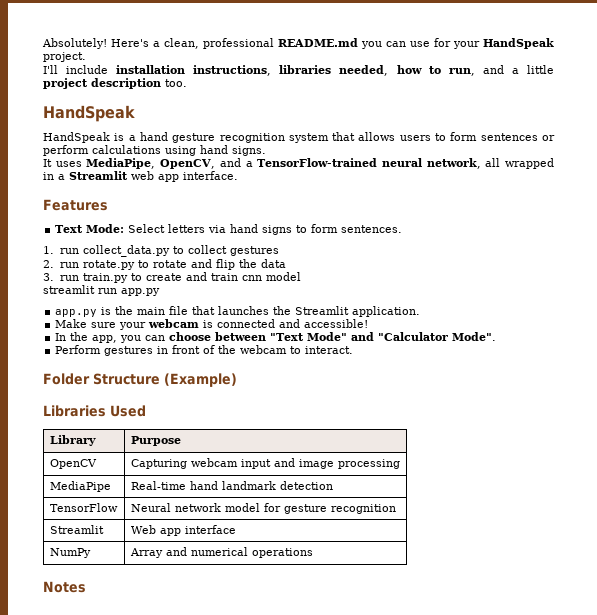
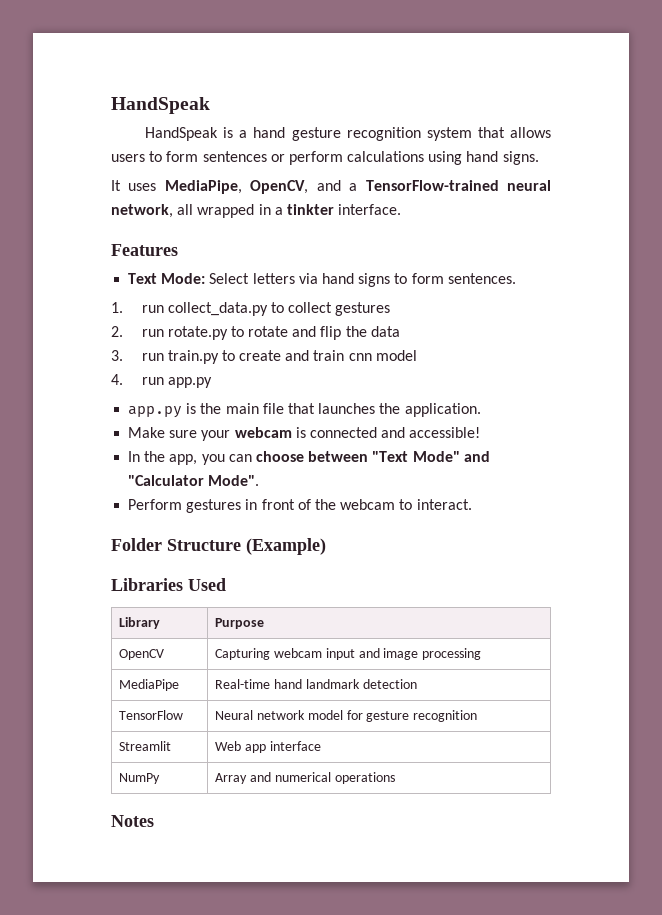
[42,38,554,49] [43,52,86,62] [43,65,554,76] [43,78,187,89] Absolutely! Here's a clean, professional README.md you can use for your HandSpeak project. // I'll include installation instructions, libraries needed, how to run, and a little project description too. // -> (111, 105) none
[69,171,179,182] Streamlit web app -> [286,204,334,215] tinkter
[43,285,95,294] streamlit -> [111,374,123,385] 4.
[295,306,350,315] Streamlit -> (401, 408) none

